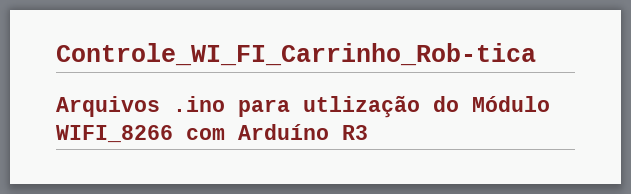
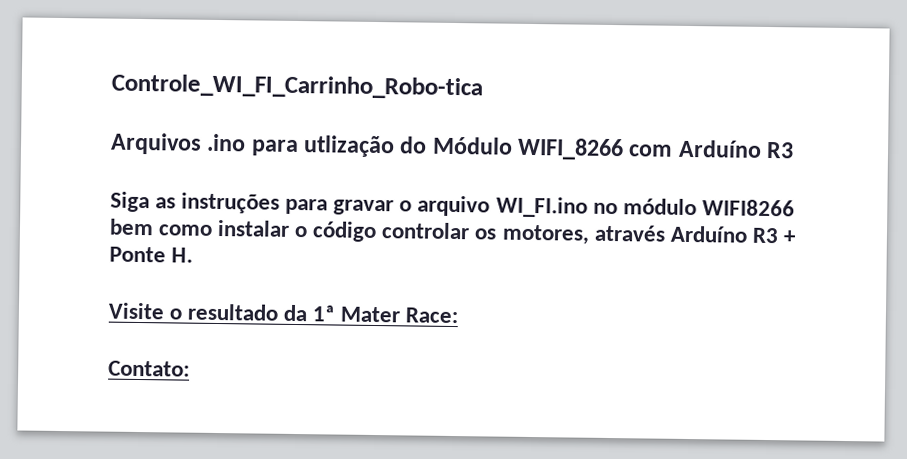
[56,43,536,66] Controle_WI_FI_Carrinho_Rob-tica -> [111,73,483,100] Controle_WI_FI_Carrinho_Robo-tica
(368, 132) none -> [110,191,795,218] [109,218,797,245] [109,246,194,263] [108,302,459,324] [108,360,190,377] // Siga as instruções para gravar o arquivo WI_FI.ino no módulo WIFI8266 bem como instalar o código controlar os motores, através Arduíno R3 + Ponte H. // Visite o resultado da 1ª Mater Race: // Contato:

